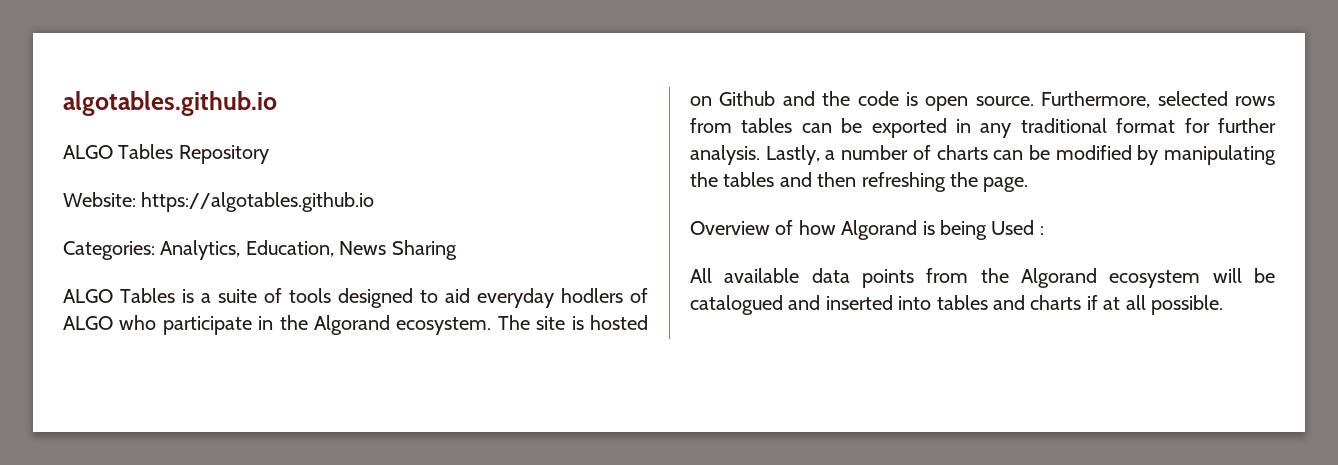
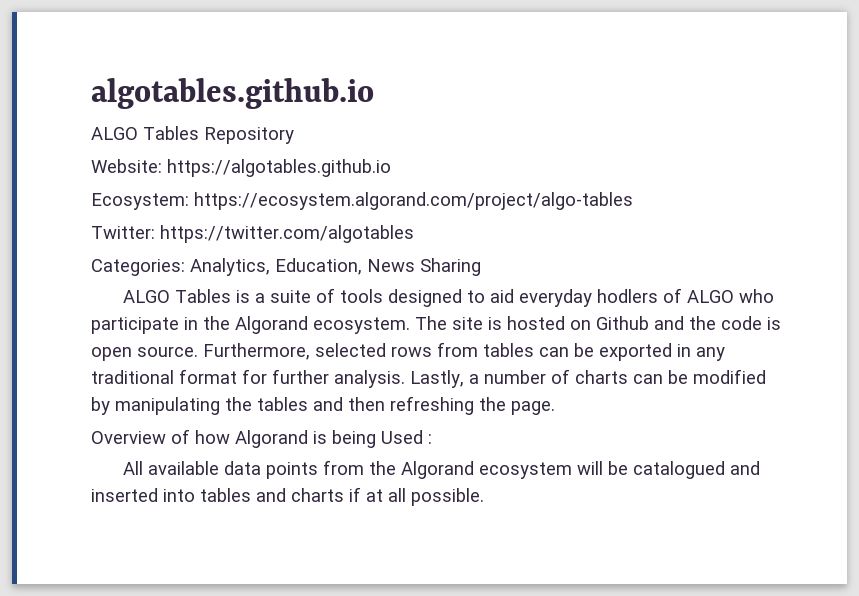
(375, 202) none -> [91,192,633,210] [91,225,414,243] // Ecosystem: https://ecosystem.algorand.com/project/algo-tables // Twitter: https://twitter.com/algotables

